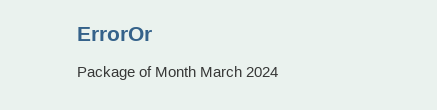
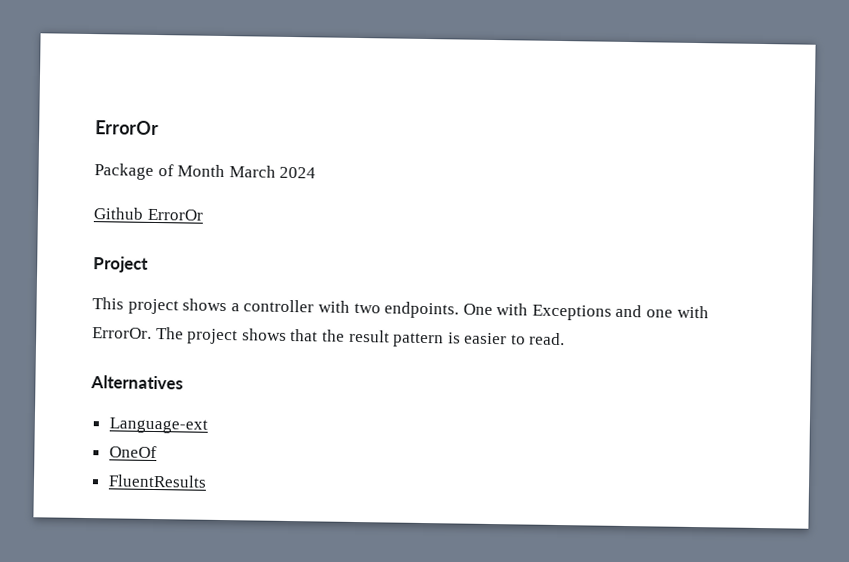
(279, 72) none -> [93,207,204,221] [93,256,149,273] [92,297,709,321] [92,327,566,348] [90,375,183,390] [108,417,208,434] [108,445,157,459] [107,474,207,488] // Github ErrorOr // Project // This project shows a controller with two endpoints. One with Exceptions and one with ErrorOr. The project shows that the result pattern is easier to read. // Alternatives // Language-ext // OneOf // FluentResults

